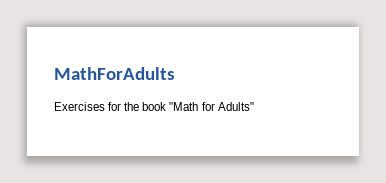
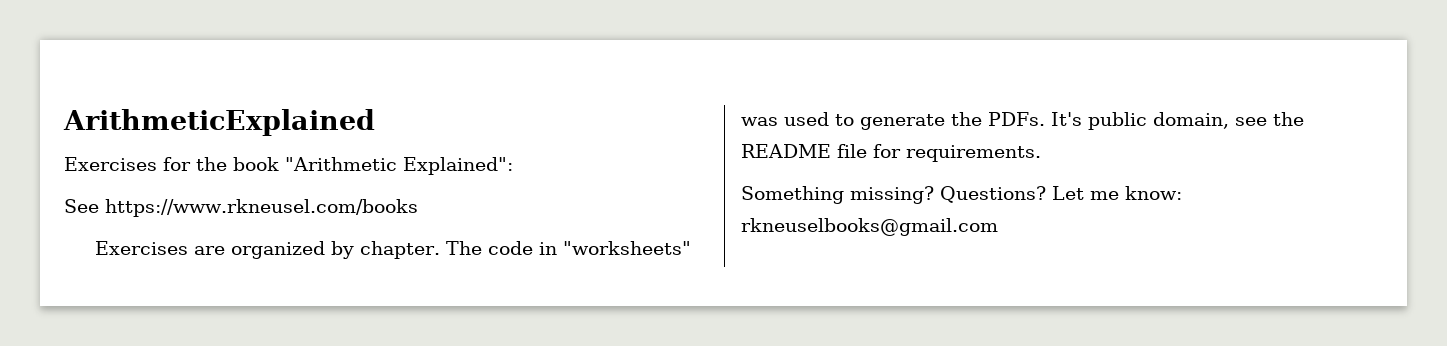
[54,67,175,80] MathForAdults -> [63,109,375,136] ArithmeticExplained
[169,102,254,111] "Math for Adults" -> [285,157,513,175] [64,199,418,217] [94,241,691,259] [741,112,1304,130] [741,144,1041,162] [741,186,1182,204] [741,218,998,236] "Arithmetic Explained": // See https://www.rkneusel.com/books // Exercises are organized by chapter. The code in "worksheets" was used to generate the PDFs. It's public domain, see the README file for requirements. // Something missing? Questions? Let me know: rkneuselbooks@gmail.com

